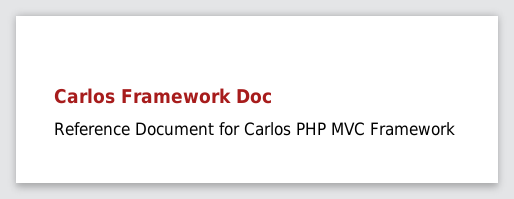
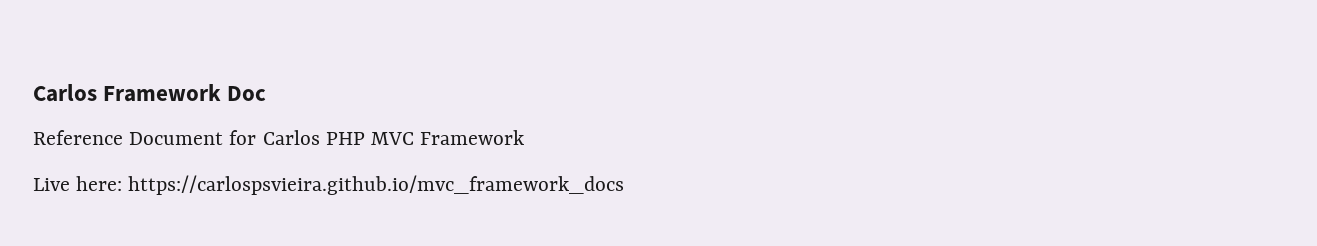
(455, 129) none -> [33,175,625,195] // Live here: https://carlospsvieira.github.io/mvc_framework_docs

